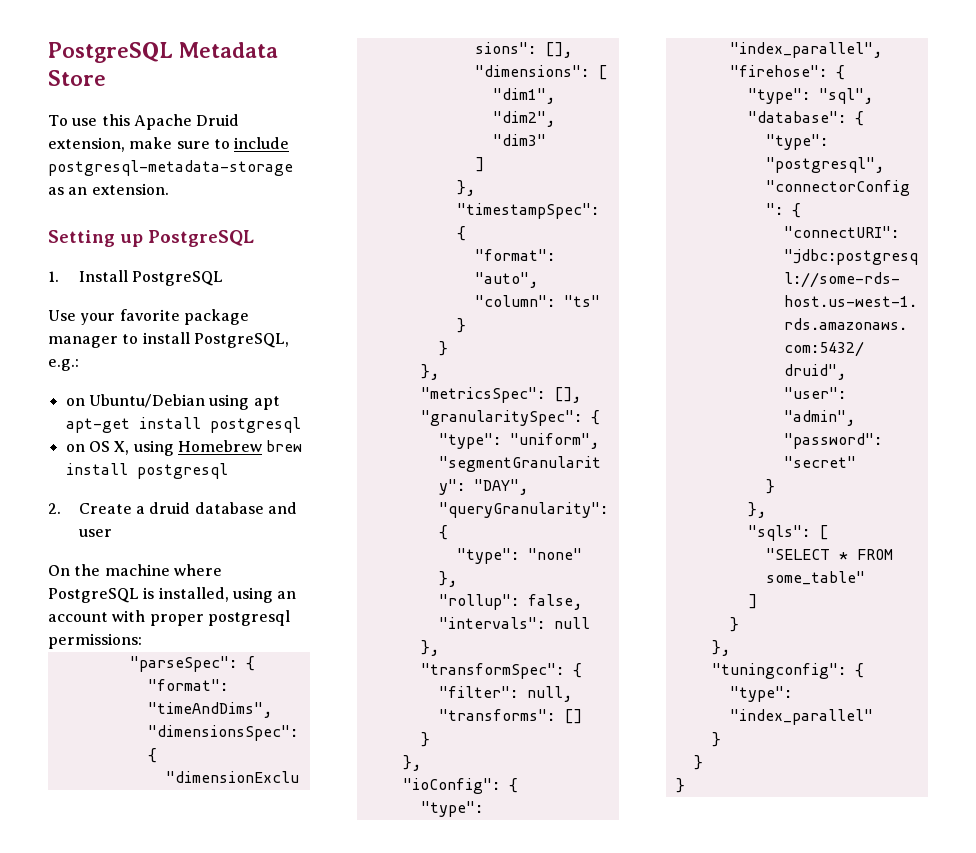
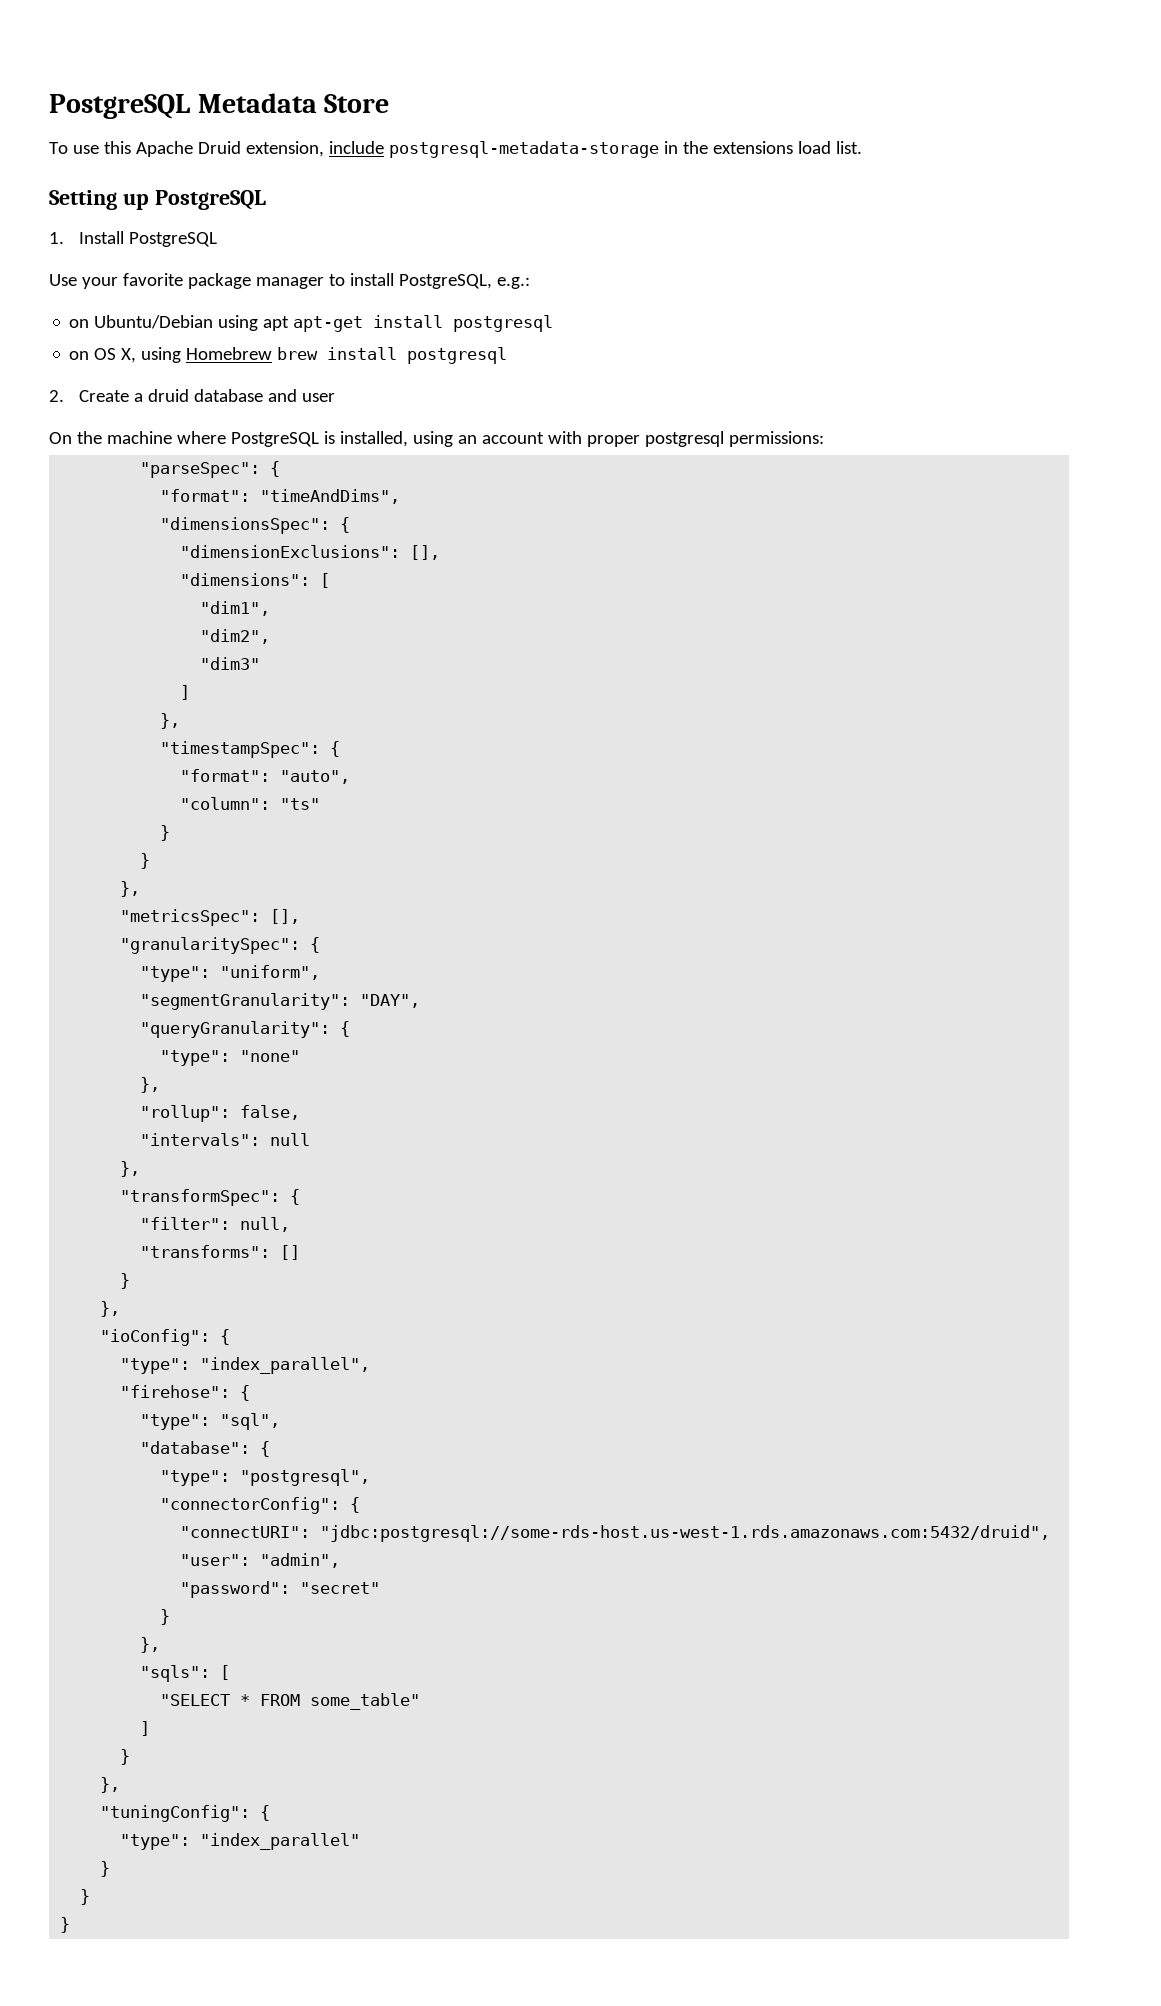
[129,137,290,149] [48,160,293,176] [48,183,169,195] make sure to include postgresql-metadata-storage as an extension. -> [328,141,862,158] include postgresql-metadata-storage in the extensions load list.
[711,663,846,679] "tuningconfig": -> [100,1805,251,1822] "tuningConfig":

